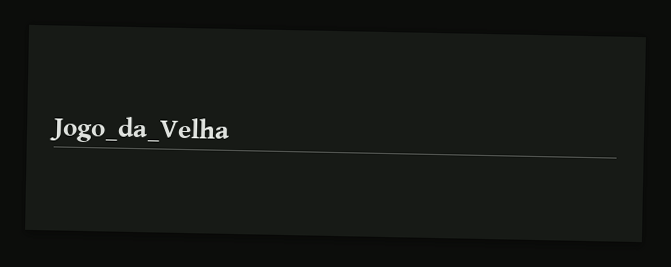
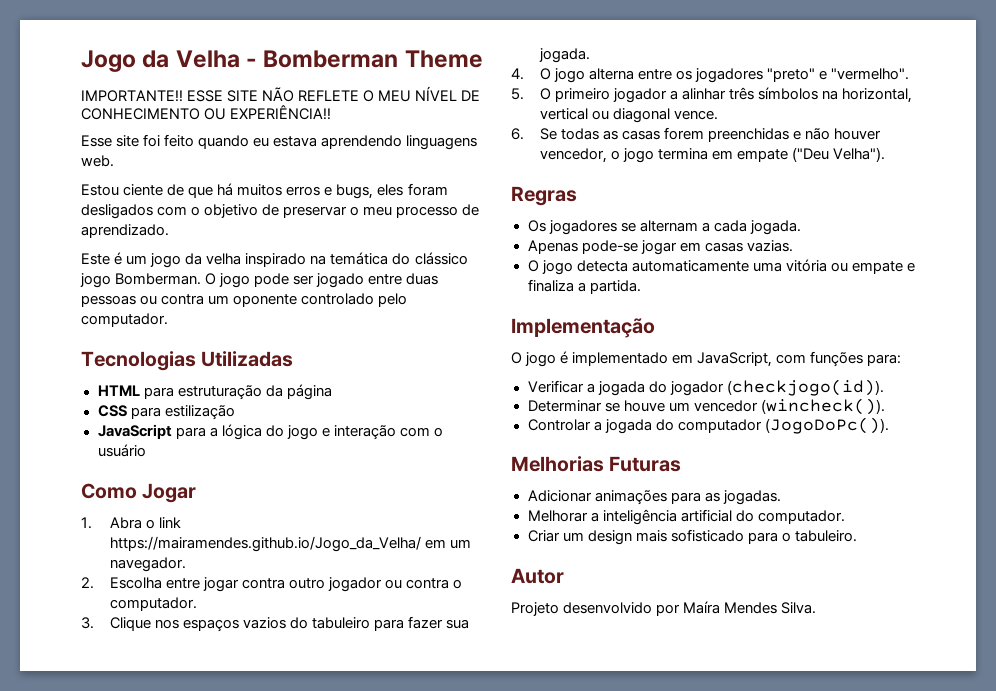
[49,115,230,145] Jogo_da_Velha -> [81,50,483,72] [81,86,481,102] [81,105,332,120] [81,134,478,150] [81,155,114,167] [81,183,448,199] [81,204,480,219] [81,224,169,238] [81,252,468,268] [80,273,439,288] [81,293,408,307] [81,313,168,327] [81,351,294,371] [97,384,332,400] [97,405,235,420] [97,424,443,440] [97,444,146,457] [81,483,197,503] [81,517,181,529] [109,536,471,552] [109,557,186,572] [81,577,463,592] [109,597,197,611] [81,616,470,632] [538,48,590,63] [511,68,910,83] [511,87,913,103] [539,108,718,123] [511,127,882,142] [539,147,886,163] [511,186,577,206] [527,220,801,235] [527,240,793,255] [527,259,915,275] [527,279,641,294] [511,318,655,338] [511,351,902,367] [527,379,884,396] [527,398,885,415] [527,417,889,434] [511,456,682,472] [527,490,781,505] [527,509,845,525] [527,529,857,545] [511,568,564,584] [511,601,817,616] Jogo da Velha - Bomberman Theme // IMPORTANTE!! ESSE SITE NÃO REFLETE O MEU NÍVEL DE CONHECIMENTO OU EXPERIÊNCIA!! // Esse site foi feito quando eu estava aprendendo linguagens web. // Estou ciente de que há muitos erros e bugs, eles foram desligados com o objetivo de preservar o meu processo de aprendizado. // Este é um jogo da velha inspirado na temática do clássico jogo Bomberman. O jogo pode ser jogado entre duas pessoas ou contra um oponente controlado pelo computador. // Tecnologias Utilizadas // HTML para estruturação da página // CSS para estilização // JavaScript para a lógica do jogo e interação com o usuário // Como Jogar // 1. Abra o link https://mairamendes.github.io/Jogo_da_Velha/ em um navegador. // 2. Escolha entre jogar contra outro jogador ou contra o computador. // 3. Clique nos espaços vazios do tabuleiro para fazer sua jogada. // 4. O jogo alterna entre os jogadores "preto" e "vermelho". // 5. O primeiro jogador a alinhar três símbolos na horizontal, vertical ou diagonal vence. // 6. Se todas as casas forem preenchidas e não houver vencedor, o jogo termina em empate ("Deu Velha"). // Regras // Os jogadores se alternam a cada jogada. // Apenas pode-se jogar em casas vazias. // O jogo detecta automaticamente uma vitória ou empate e finaliza a partida. // Implementação // O jogo é implementado em JavaScript, com funções para: // Verificar a jogada do jogador (checkjogo(id)). // Determinar se houve um vencedor (wincheck()). // Controlar a jogada do computador (JogoDoPc()). // Melhorias Futuras // Adicionar animações para as jogadas. // Melhorar a inteligência artificial do computador. // Criar um design mais sofisticado para o tabuleiro. // Autor // Projeto desenvolvido por Maíra Mendes Silva.

